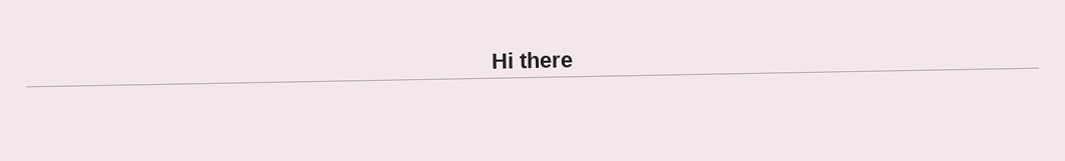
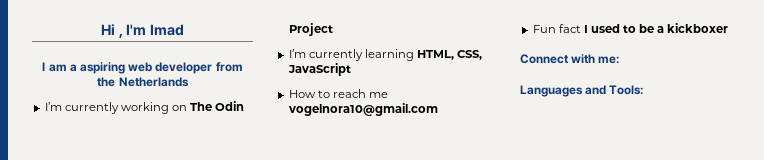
[519,51,573,69] there -> [118,24,185,38] [42,62,243,74] [97,77,189,87] [44,101,245,114] [288,23,333,36] [288,49,483,61] [287,63,351,76] [288,89,388,98] [287,103,438,116] [532,23,729,33] [520,54,620,64] [520,85,644,97] , I'm Imad // I am a aspiring web developer from the Netherlands // I’m currently working on The Odin Project // I’m currently learning HTML, CSS, JavaScript // How to reach me vogelnora10@gmail.com // Fun fact I used to be a kickboxer // Connect with me: // Languages and Tools:

